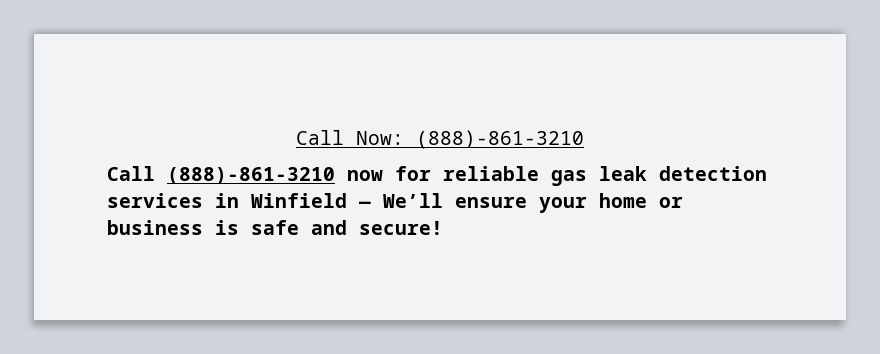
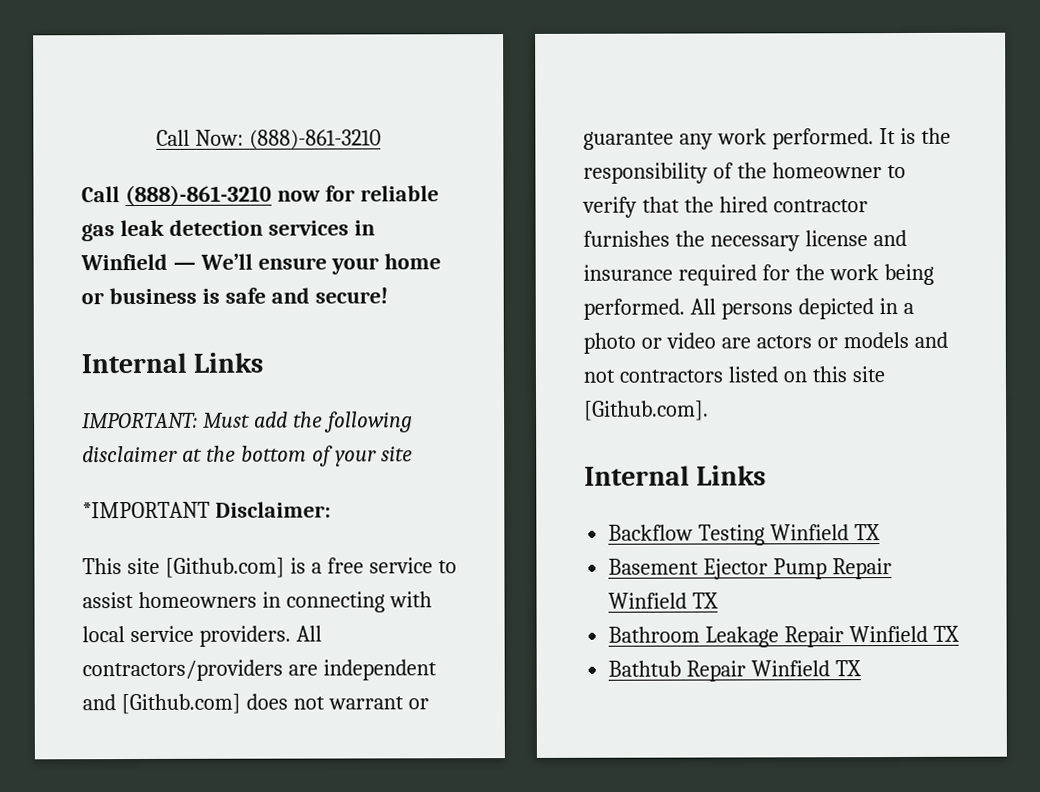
(443, 228) none -> [81,352,264,374] [82,411,413,433] [82,445,413,467] [82,501,331,519] [82,557,457,578] [82,591,432,613] [82,625,322,647] [82,659,437,682] [82,693,429,715] [583,127,951,150] [583,162,906,184] [582,196,868,218] [583,229,907,252] [583,263,934,286] [583,298,914,320] [583,331,948,354] [583,366,885,383] [584,400,709,421] [584,465,767,486] [608,524,882,546] [608,558,893,580] [608,592,720,609] [608,625,960,648] [608,660,863,682] // Internal Links // IMPORTANT: Must add the following disclaimer at the bottom of your site // *IMPORTANT Disclaimer: // This site [Github.com] is a free service to assist homeowners in connecting with local service providers. All contractors/providers are independent and [Github.com] does not warrant or guarantee any work performed. It is the responsibility of the homeowner to verify that the hired contractor furnishes the necessary license and insurance required for the work being performed. All persons depicted in a photo or video are actors or models and not contractors listed on this site [Github.com]. // Internal Links // Backflow Testing Winfield TX // Basement Ejector Pump Repair Winfield TX // Bathroom Leakage Repair Winfield TX // Bathtub Repair Winfield TX

